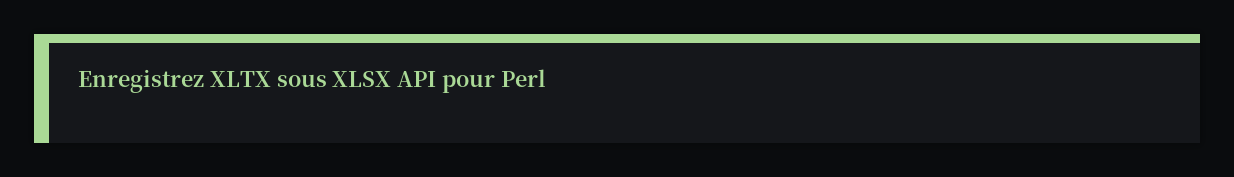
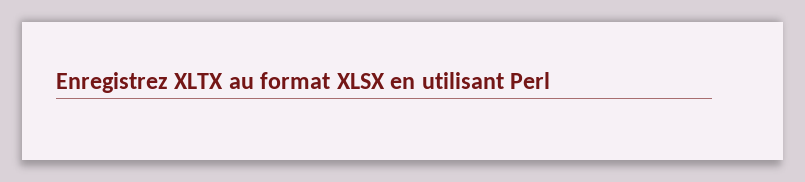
[276,71,496,93] sous XLSX API pour -> [228,72,504,89] au format XLSX en utilisant

